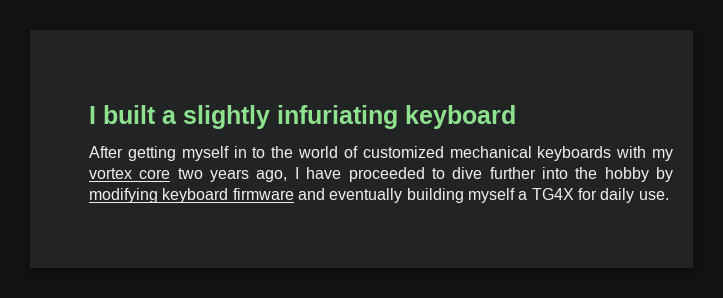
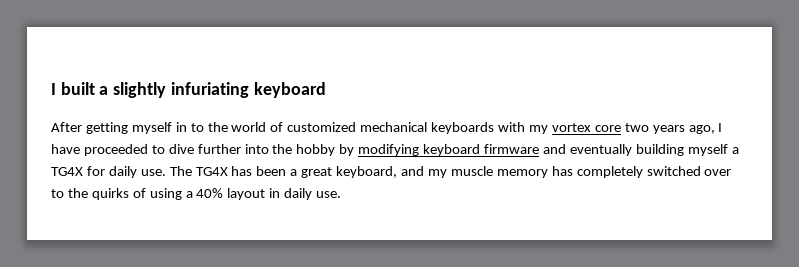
(669, 195) none -> [169,166,732,178] [51,188,342,200] The TG4X has been a great keyboard, and my muscle memory has completely switched over to the quirks of using a 40% layout in daily use.

